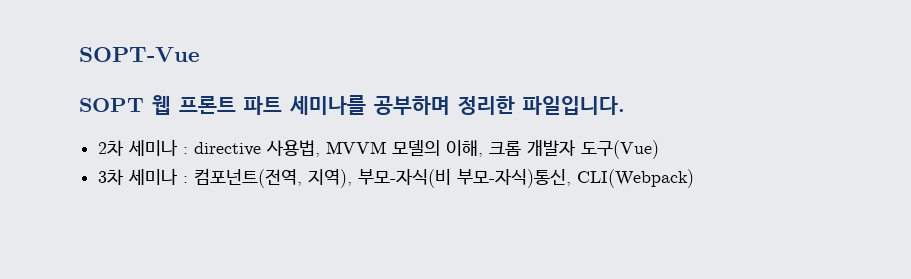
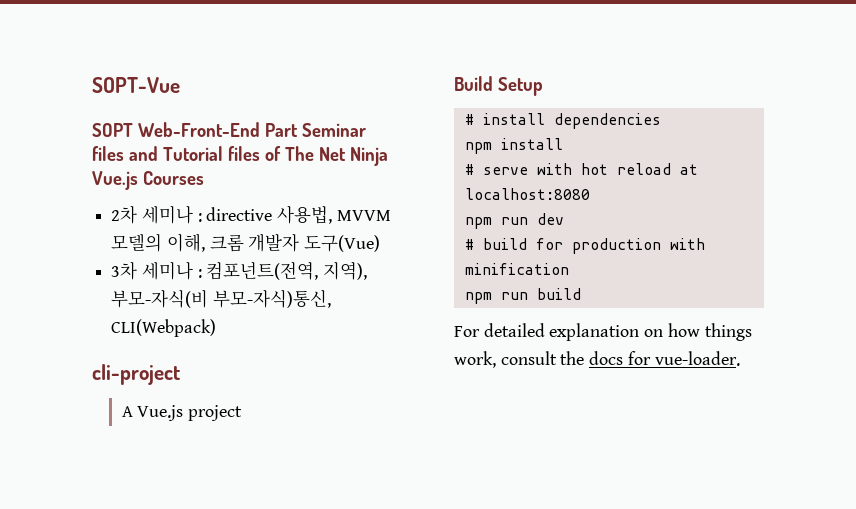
[152,95,625,115] 웹 프론트 파트 세미나를 공부하며 정리한 파일입니다. -> [137,122,366,137] [92,146,388,166] [92,171,204,190] Web-Front-End Part Seminar files and Tutorial files of The Net Ninja Vue.js Courses
(695, 178) none -> [92,364,180,385] [121,405,243,421] [454,76,543,96] [464,113,661,129] [464,138,563,154] [464,163,698,175] [464,188,590,200] [464,213,564,229] [464,238,705,254] [464,263,569,275] [464,288,581,304] [454,323,752,341] [454,351,740,368] // cli-project // A Vue.js project // Build Setup // # install dependencies // npm install // # serve with hot reload at localhost:8080 // npm run dev // # build for production with minification // npm run build // For detailed explanation on how things work, consult the docs for vue-loader.

